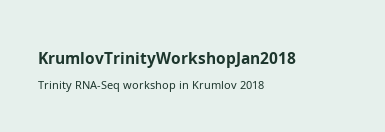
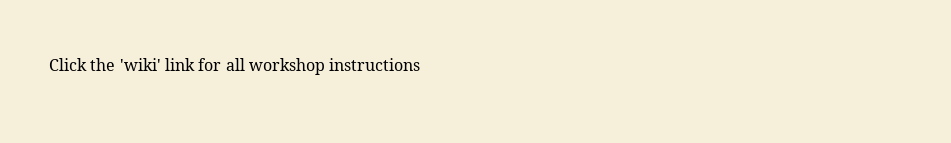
[38,52,296,68] [38,81,264,92] KrumlovTrinityWorkshopJan2018 // Trinity RNA-Seq workshop in Krumlov 2018 -> [49,58,421,75] Click the 'wiki' link for all workshop instructions

